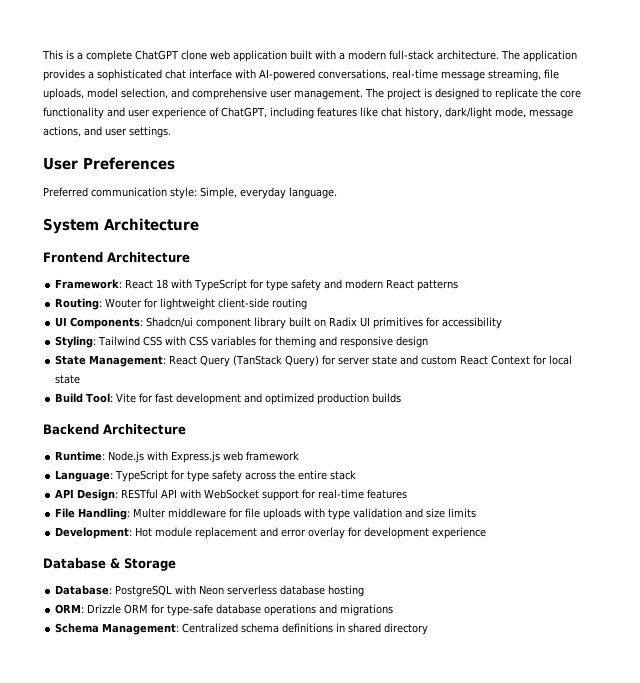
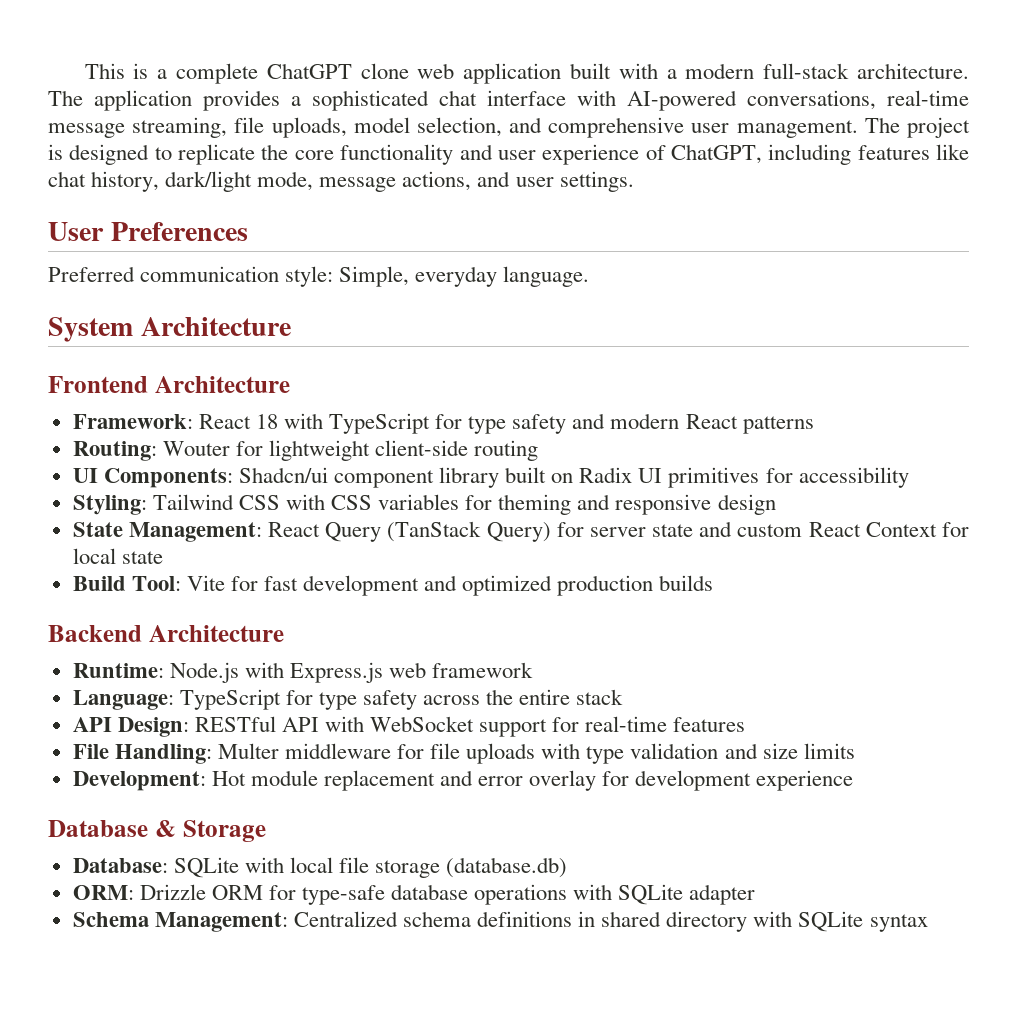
[115,585,365,597] PostgreSQL with Neon serverless database hosting -> [173,857,568,878] SQLite with local file storage (database.db)
[319,604,394,616] and migrations -> [573,884,756,905] with SQLite adapter
(429, 629) none -> [753,911,928,932] with SQLite syntax

